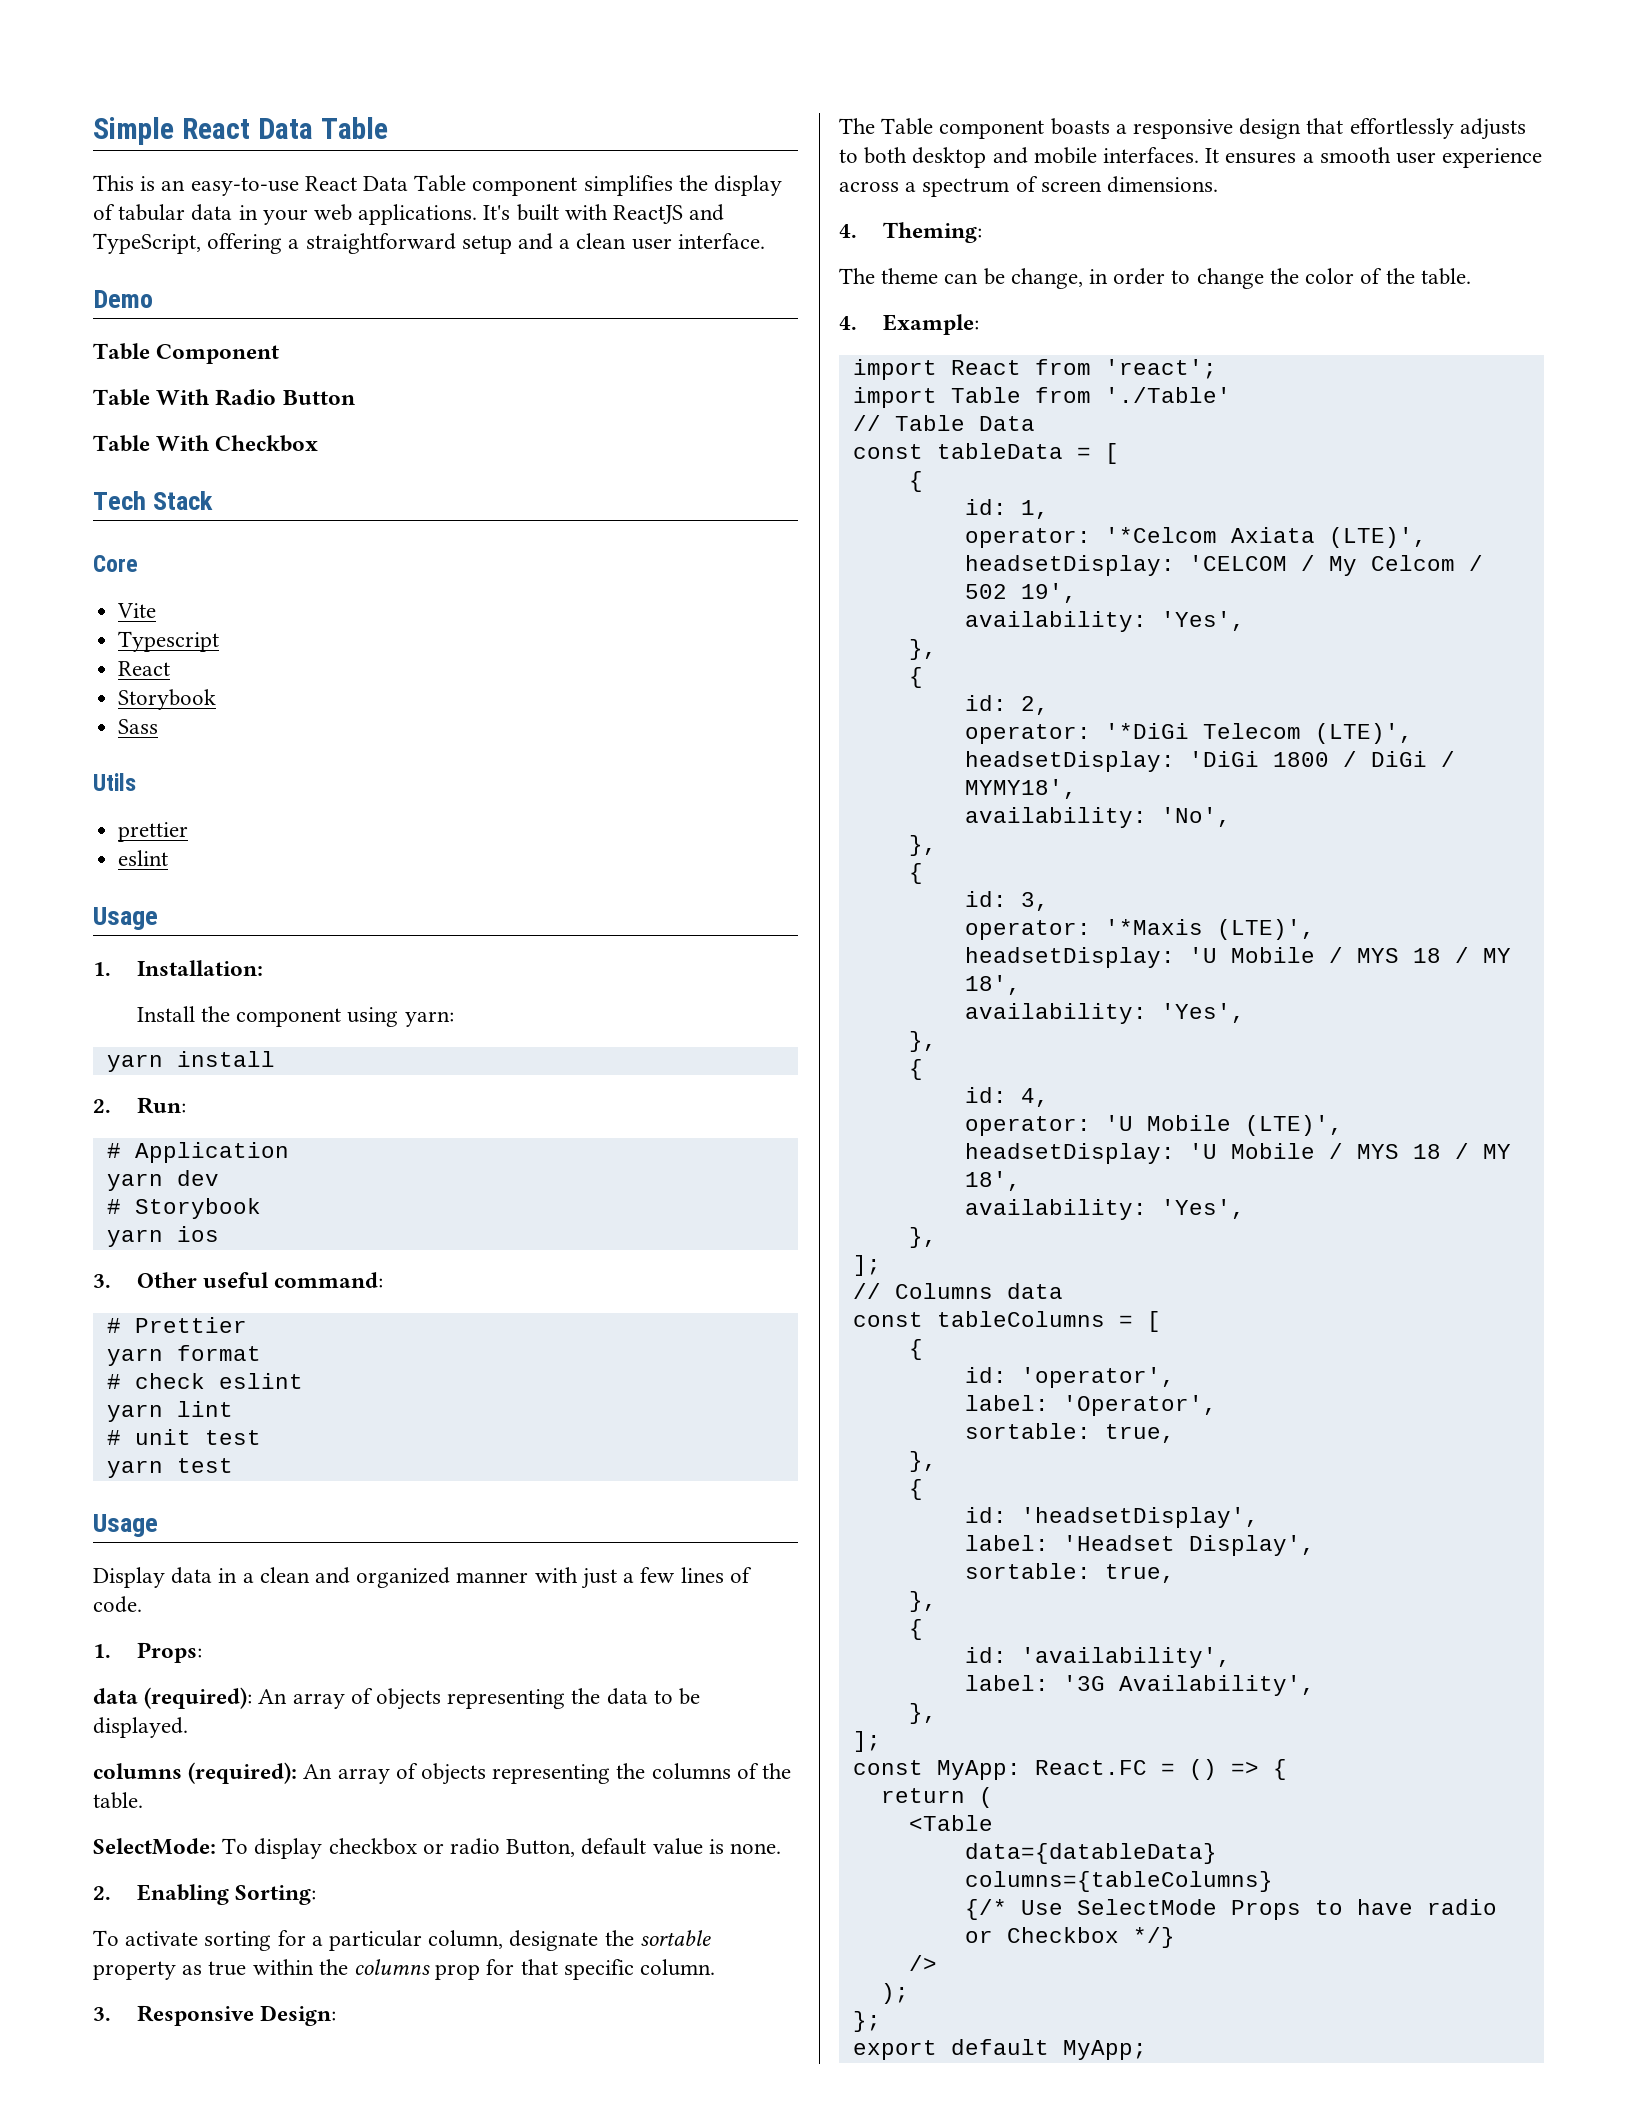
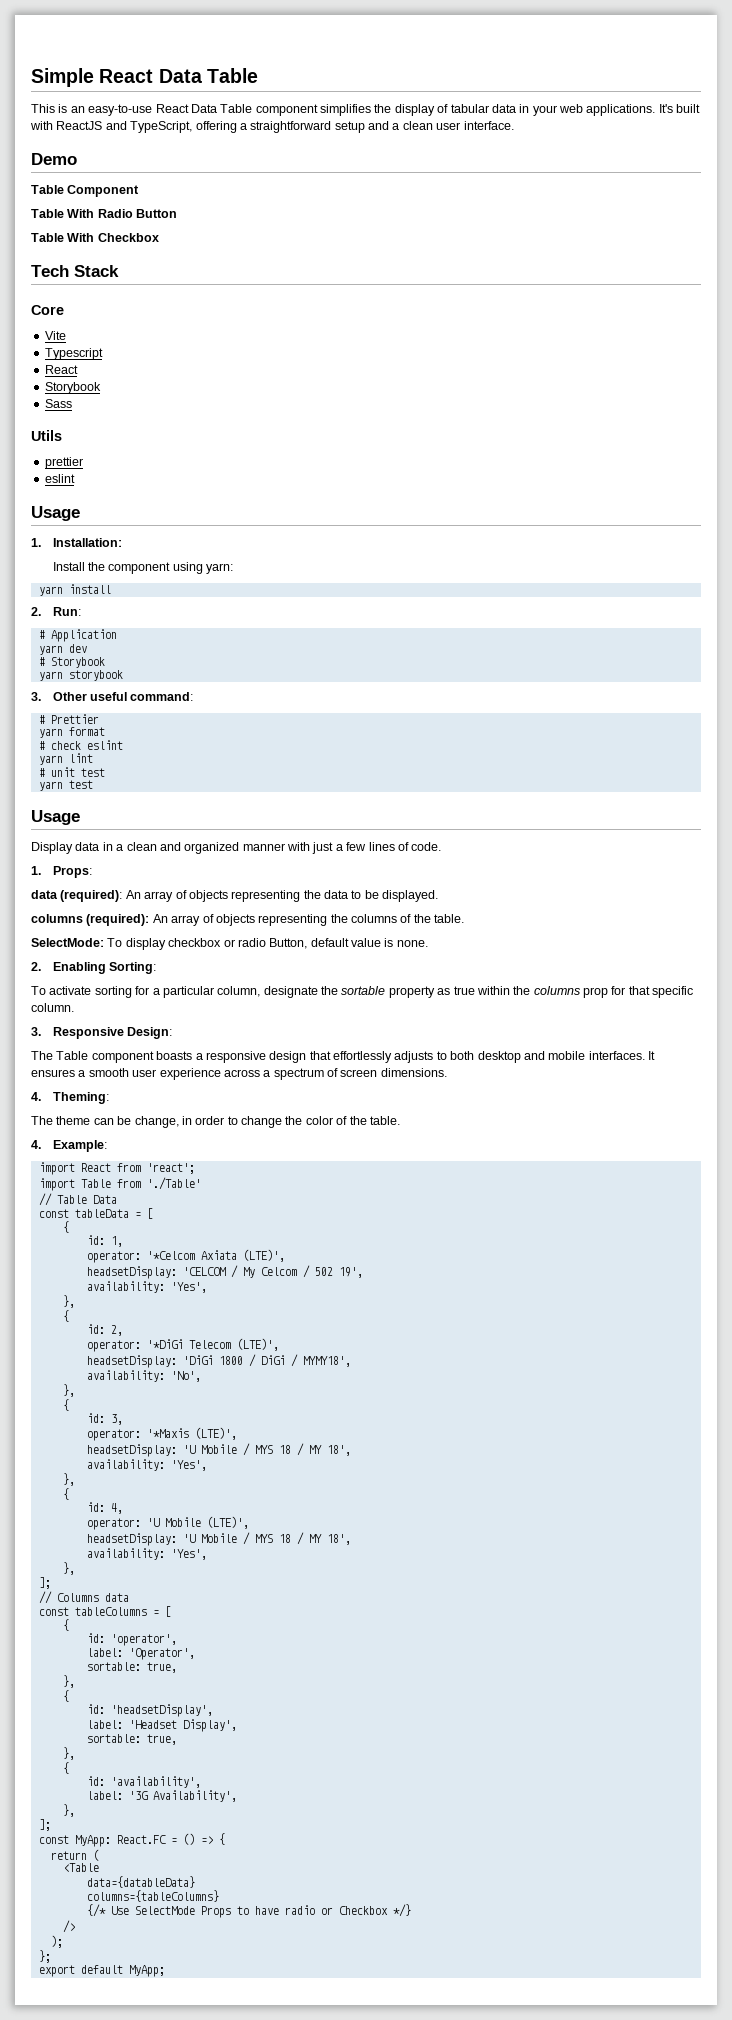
[176,1226,219,1242] ios -> [68,670,123,681] storybook

